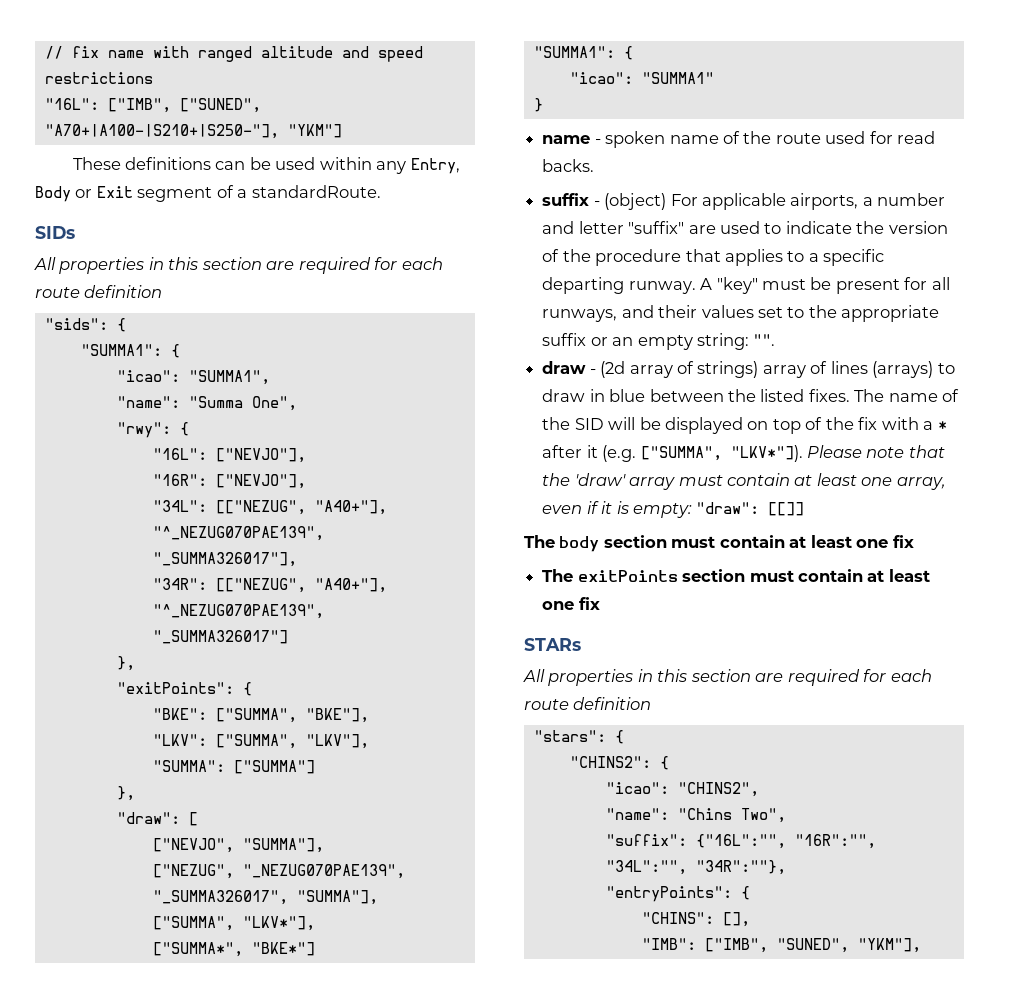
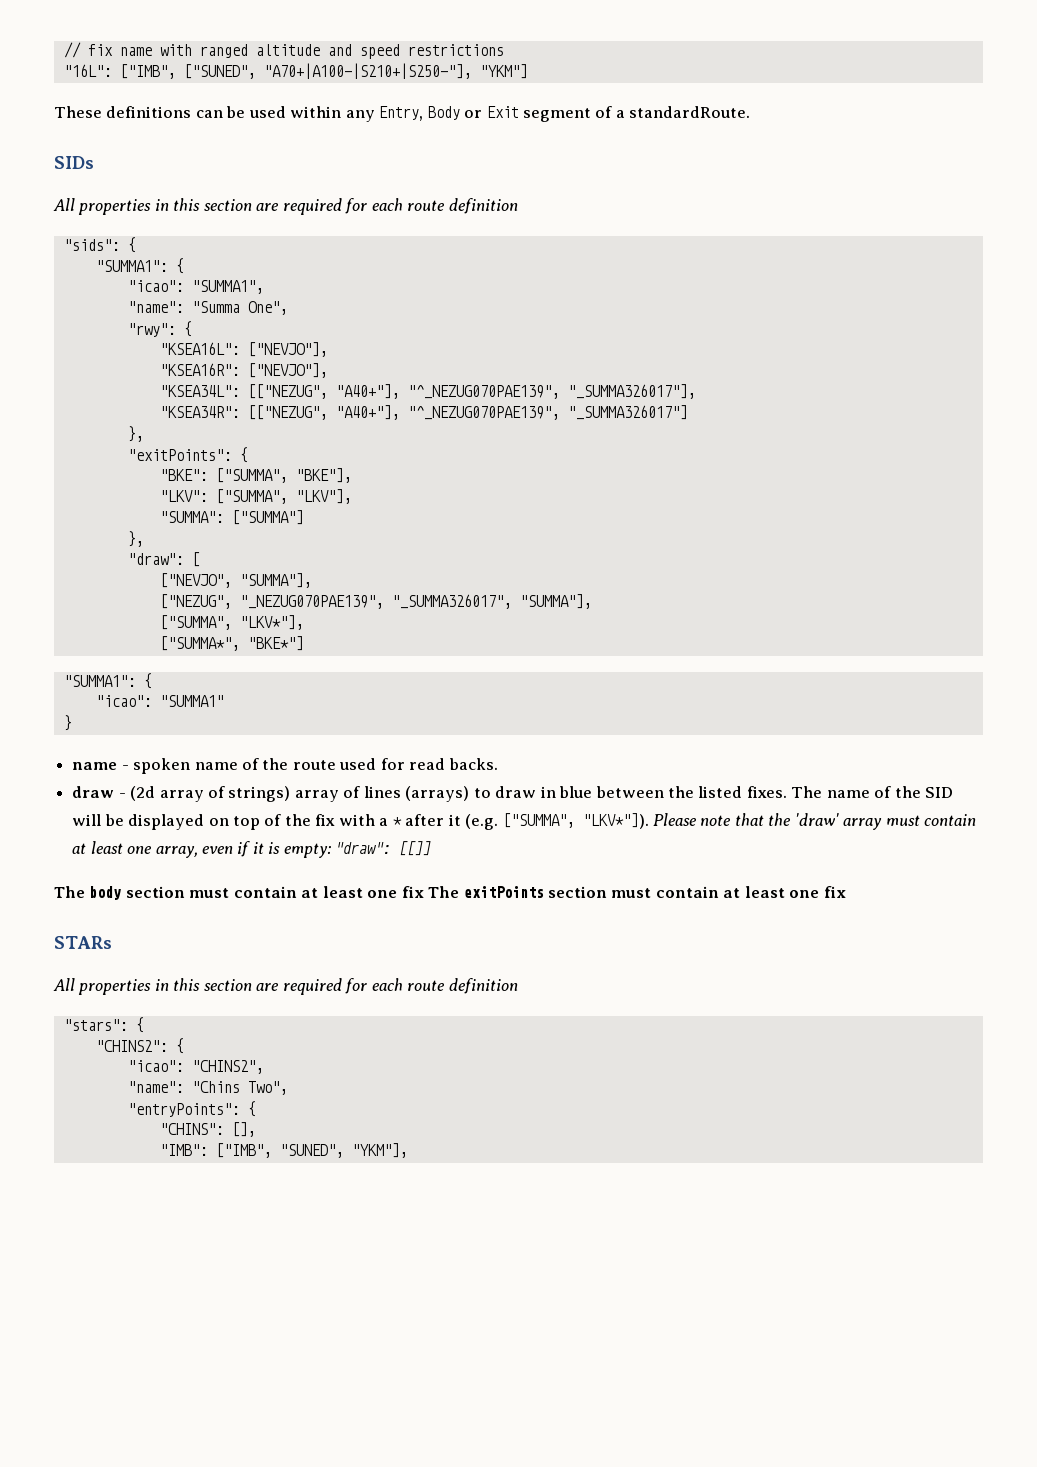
[152,448,306,463] [152,474,306,489] [152,500,207,512] "16L": ["NEVJO"], // "16R": ["NEVJO"], // "34L": -> [159,342,328,357] [159,363,328,378] [159,385,240,397] "KSEA16L": ["NEVJO"], // "KSEA16R": ["NEVJO"], // "KSEA34L":
[152,578,207,590] "34R": -> [159,406,240,418] "KSEA34R":
[542,193,946,210] [542,221,948,234] [542,249,885,266] [542,277,950,294] [542,305,940,322] [542,333,776,350] // suffix - (object) For applicable airports, a number and letter "suffix" are used to indicate the version of the procedure that applies to a specific departing runway. A "key" must be present for all runways, and their values set to the appropriate suffix or an empty string: "". -> (498, 764) none
(914, 541) // -> (424, 892) none
[605,834,876,849] [605,860,786,875] // "suffix": {"16L":"", "16R":"", "34L":"", "34R":""}, -> (288, 1088) none

